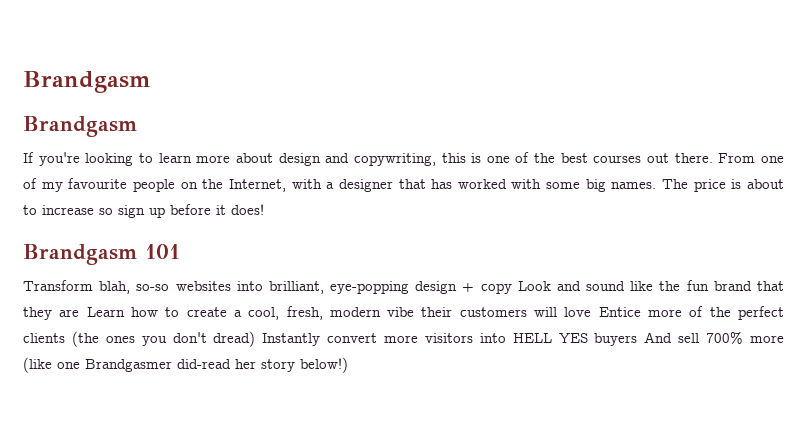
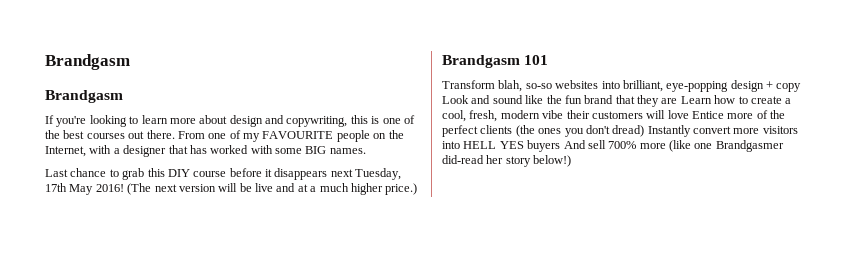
[68,178,128,189] favourite -> [262,131,334,139] FAVOURITE
[585,179,606,192] big -> [305,146,327,154] BIG
[662,179,784,192] [23,204,264,218] The price is about to increase so sign up before it does! -> [45,168,402,180] [45,183,418,195] // Last chance to grab this DIY course before it disappears next Tuesday, 17th May 2016! (The next version will be live and at a much higher price.)

